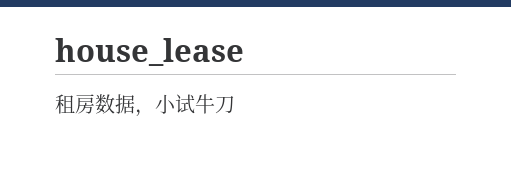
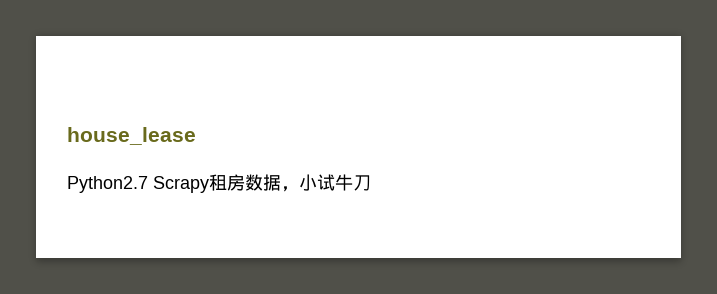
(244, 52) none -> [67,176,209,193] Python2.7 Scrapy

